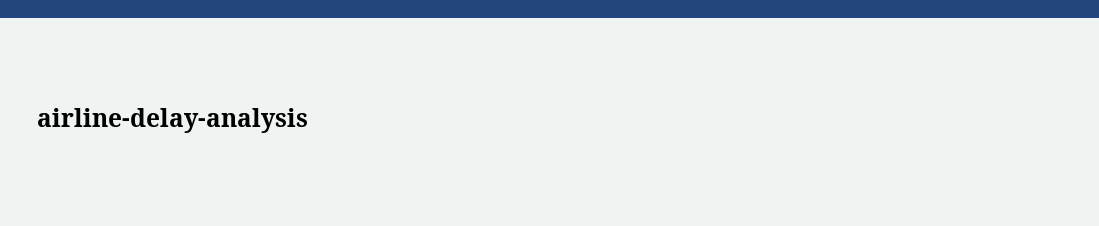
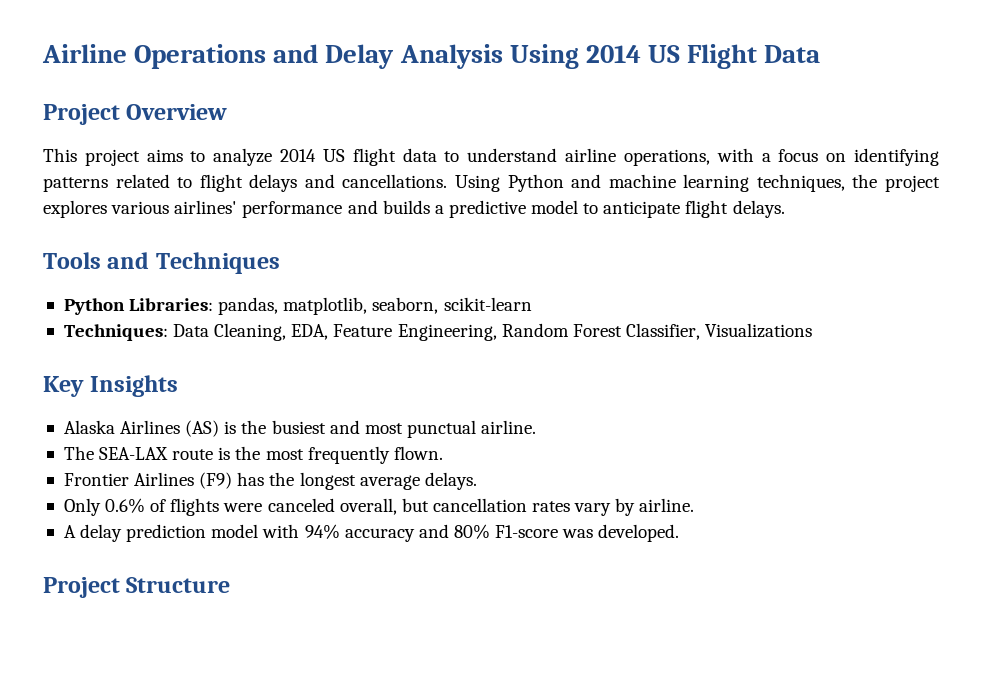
[37,108,308,133] airline-delay-analysis -> [42,44,821,69] [43,104,228,125] [43,148,940,166] [43,174,940,192] [43,200,785,218] [43,252,280,274] [63,297,532,315] [63,323,813,341] [43,375,179,397] [63,420,537,438] [63,446,443,464] [63,472,477,490] [63,498,695,516] [63,524,680,542] [43,577,231,598] Airline Operations and Delay Analysis Using 2014 US Flight Data // Project Overview // This project aims to analyze 2014 US flight data to understand airline operations, with a focus on identifying patterns related to flight delays and cancellations. Using Python and machine learning techniques, the project explores various airlines' performance and builds a predictive model to anticipate flight delays. // Tools and Techniques // Python Libraries: pandas, matplotlib, seaborn, scikit-learn // Techniques: Data Cleaning, EDA, Feature Engineering, Random Forest Classifier, Visualizations // Key Insights // Alaska Airlines (AS) is the busiest and most punctual airline. // The SEA-LAX route is the most frequently flown. // Frontier Airlines (F9) has the longest average delays. // Only 0.6% of flights were canceled overall, but cancellation rates vary by airline. // A delay prediction model with 94% accuracy and 80% F1-score was developed. // Project Structure

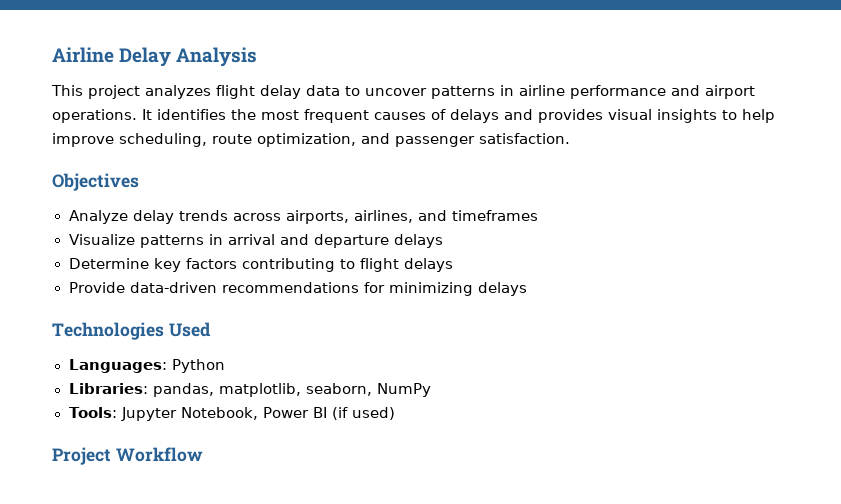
[134,44,319,69] Operations and -> (114, 55) none
[509,44,821,69] [43,104,228,125] [43,148,940,166] [43,174,940,192] [43,200,785,218] [43,252,280,274] [63,297,532,315] [63,323,813,341] [43,375,179,397] [63,420,537,438] [63,446,443,464] [63,472,477,490] [63,498,695,516] [63,524,680,542] [43,577,231,598] Using 2014 US Flight Data // Project Overview // This project aims to analyze 2014 US flight data to understand airline operations, with a focus on identifying patterns related to flight delays and cancellations. Using Python and machine learning techniques, the project explores various airlines' performance and builds a predictive model to anticipate flight delays. // Tools and Techniques // Python Libraries: pandas, matplotlib, seaborn, scikit-learn // Techniques: Data Cleaning, EDA, Feature Engineering, Random Forest Classifier, Visualizations // Key Insights // Alaska Airlines (AS) is the busiest and most punctual airline. // The SEA-LAX route is the most frequently flown. // Frontier Airlines (F9) has the longest average delays. // Only 0.6% of flights were canceled overall, but cancellation rates vary by airline. // A delay prediction model with 94% accuracy and 80% F1-score was developed. // Project Structure -> [51,85,755,99] [52,109,775,123] [52,133,570,147] [52,173,139,191] [68,210,538,224] [68,234,443,248] [68,258,453,272] [68,282,527,296] [52,322,211,340] [68,359,225,373] [68,383,431,397] [68,407,396,421] [52,447,203,465] // This project analyzes flight delay data to uncover patterns in airline performance and airport operations. It identifies the most frequent causes of delays and provides visual insights to help improve scheduling, route optimization, and passenger satisfaction. // Objectives // Analyze delay trends across airports, airlines, and timeframes // Visualize patterns in arrival and departure delays // Determine key factors contributing to flight delays // Provide data-driven recommendations for minimizing delays // Technologies Used // Languages: Python // Libraries: pandas, matplotlib, seaborn, NumPy // Tools: Jupyter Notebook, Power BI (if used) // Project Workflow

